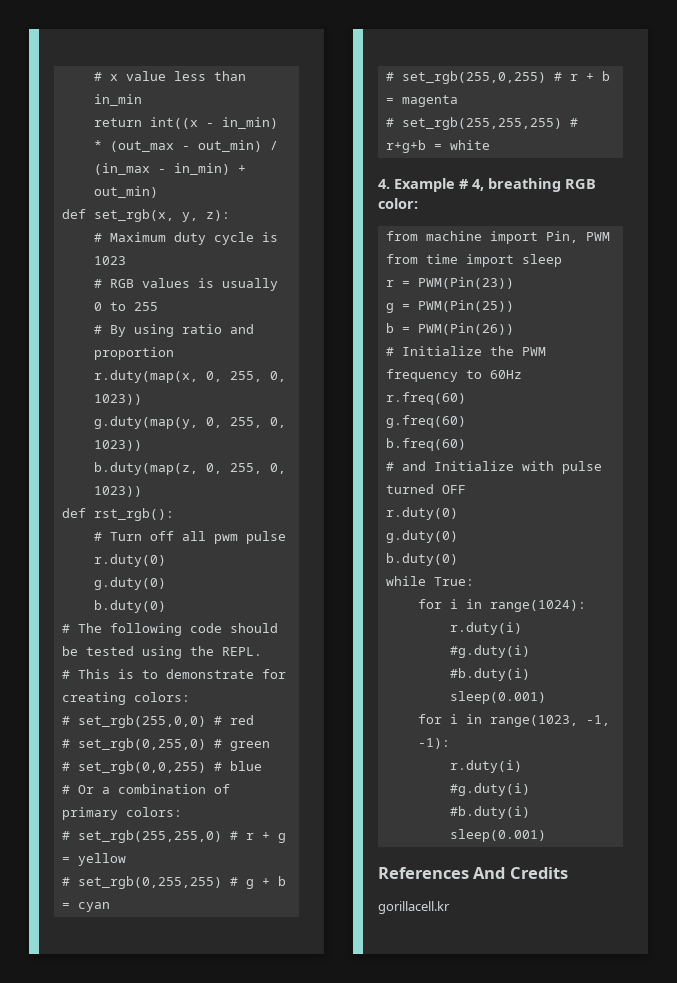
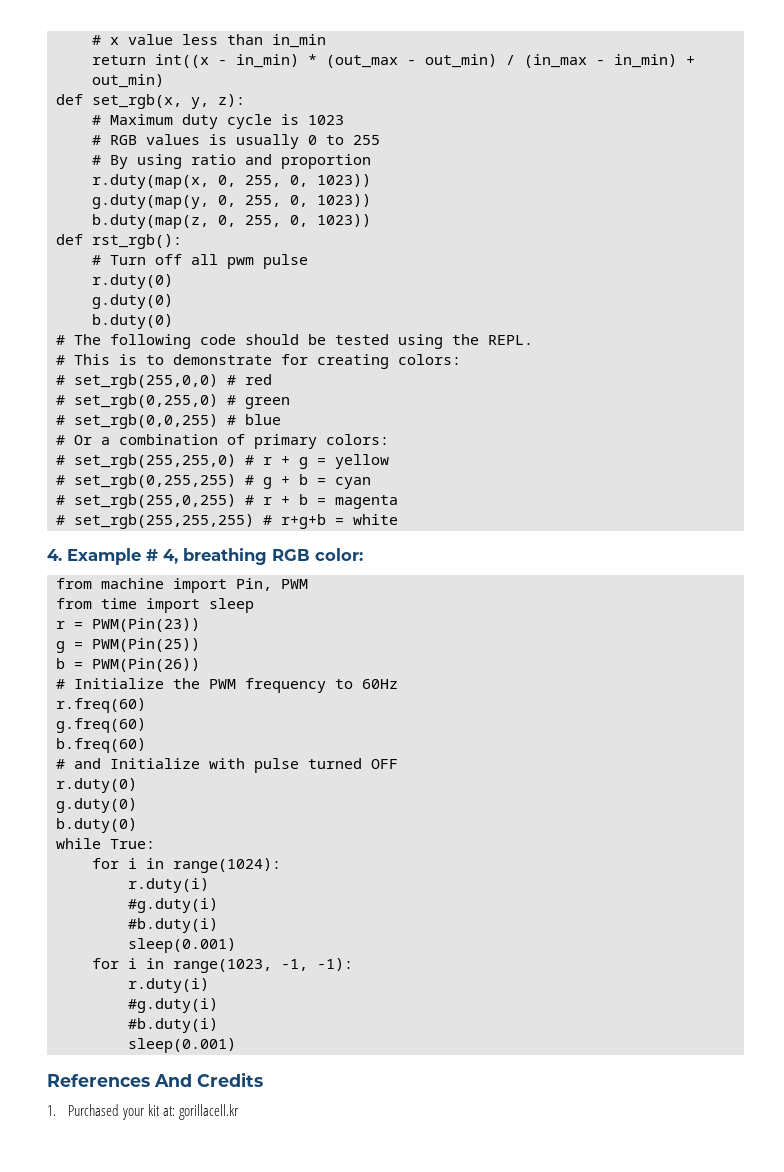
(568, 873) none -> [47,1104,175,1120] 1. Purchased your kit at:

